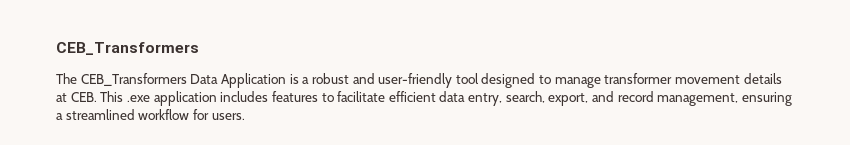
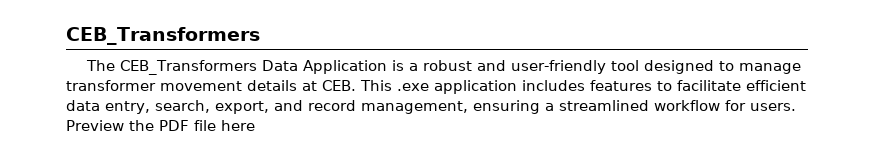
(245, 116) none -> [66,120,255,131] Preview the PDF file here

